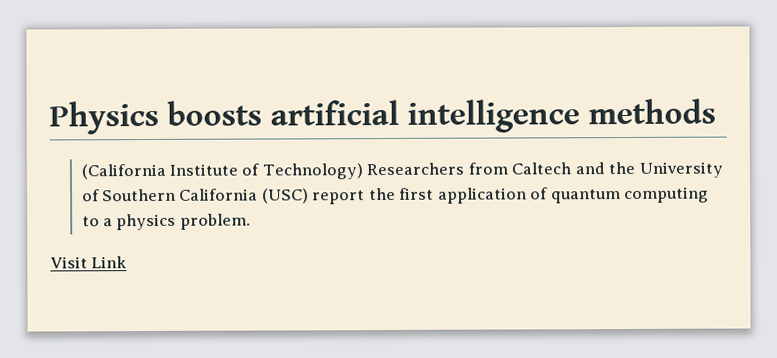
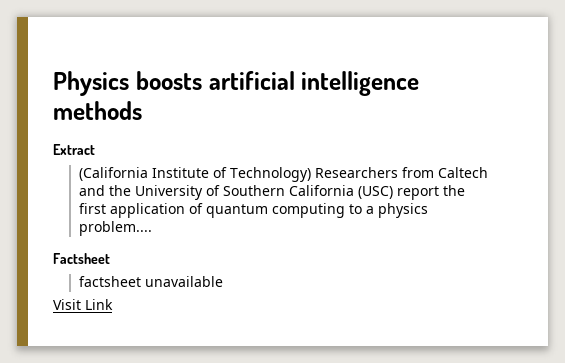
(716, 111) none -> [53,144,95,155] // Extract
[179,213,251,230] problem. -> [78,221,152,236] [53,253,110,264] [78,276,223,287] problem.... // Factsheet // factsheet unavailable

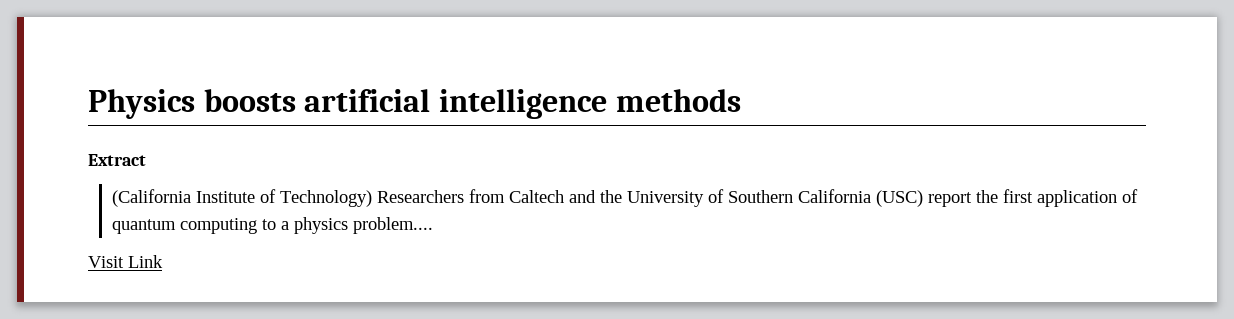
[53,253,110,264] [78,276,223,287] // Factsheet // factsheet unavailable -> (433, 225) none

